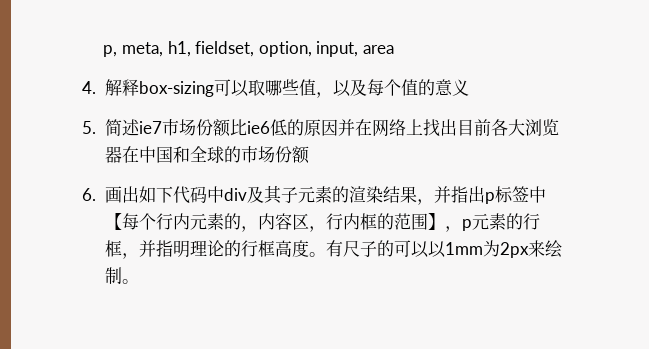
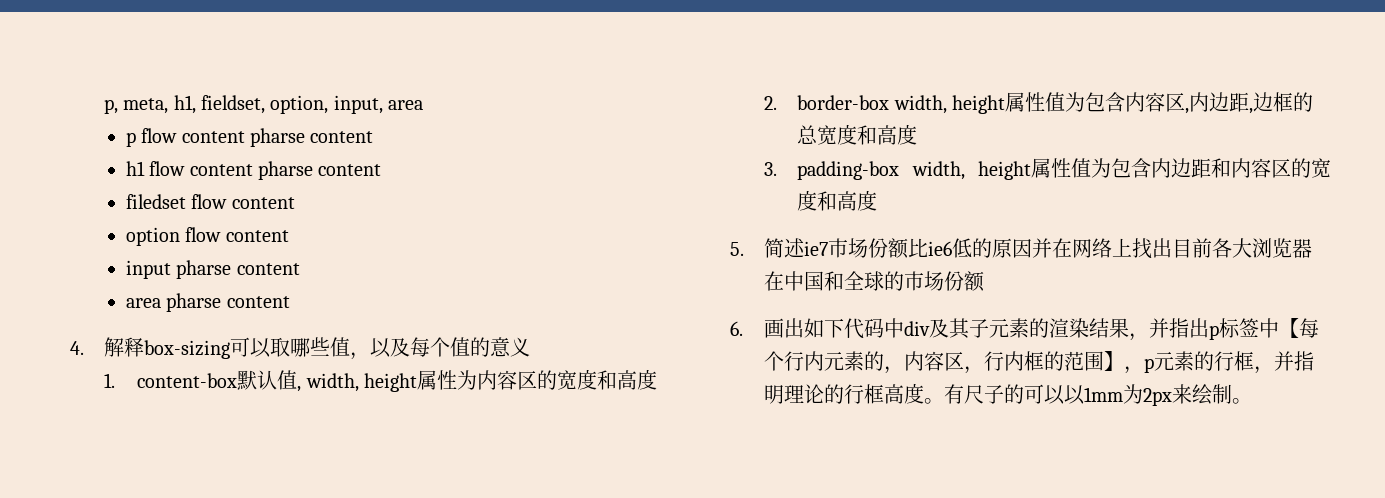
(394, 49) none -> [125,128,374,147] [125,161,382,180] [125,194,295,209] [125,227,289,246] [125,260,300,279] [125,293,290,312] // p flow content pharse content // h1 flow content pharse content // filedset flow content // option flow content // input pharse content // area pharse content
(469, 87) none -> [103,369,658,392] [763,92,1314,114] [797,124,918,145] [763,158,1331,180] [797,190,878,211] // 1. content-box默认值, width, height属性为内容区的宽度和高度 // 2. border-box width, height属性值为包含内容区,内边距,边框的总宽度和高度 // 3. padding-box width, height属性值为包含内边距和内容区的宽度和高度

